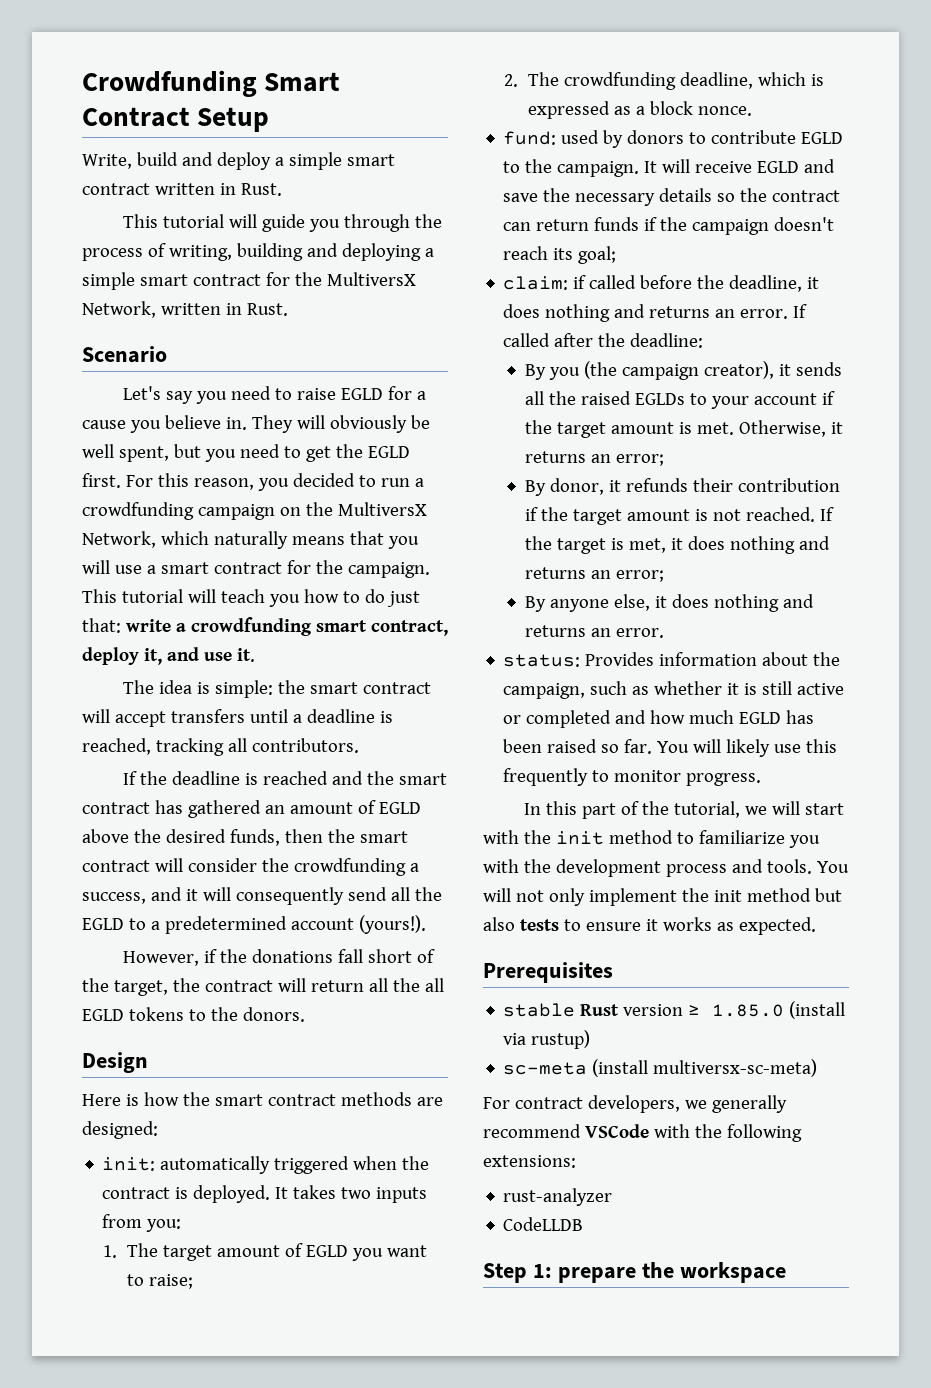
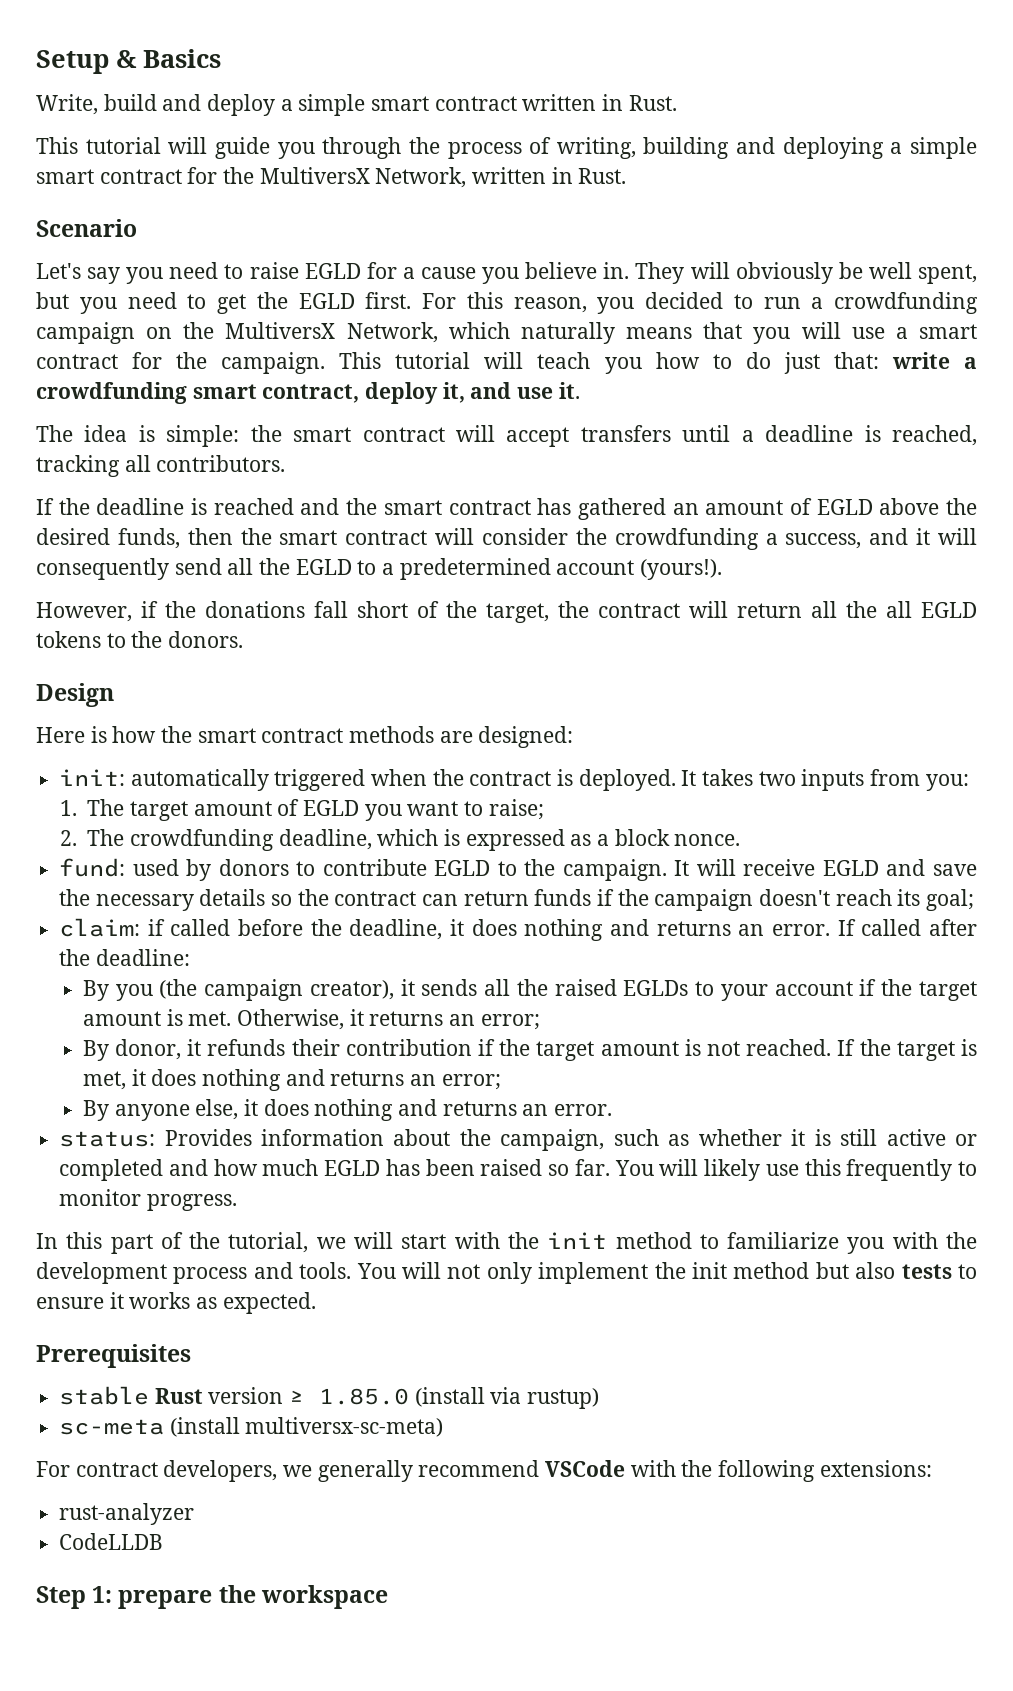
[82,70,341,97] [82,107,190,127] Crowdfunding Smart Contract -> (36, 62) none
(270, 119) none -> [116,49,221,68] & Basics

